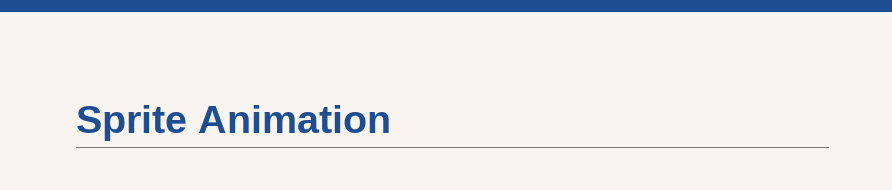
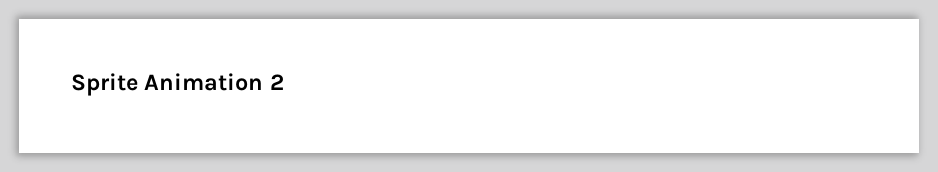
(391, 119) none -> [269,74,284,90] 2

